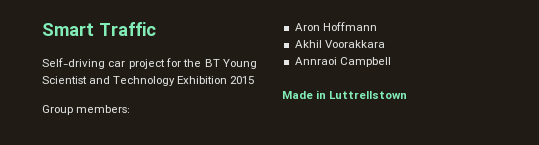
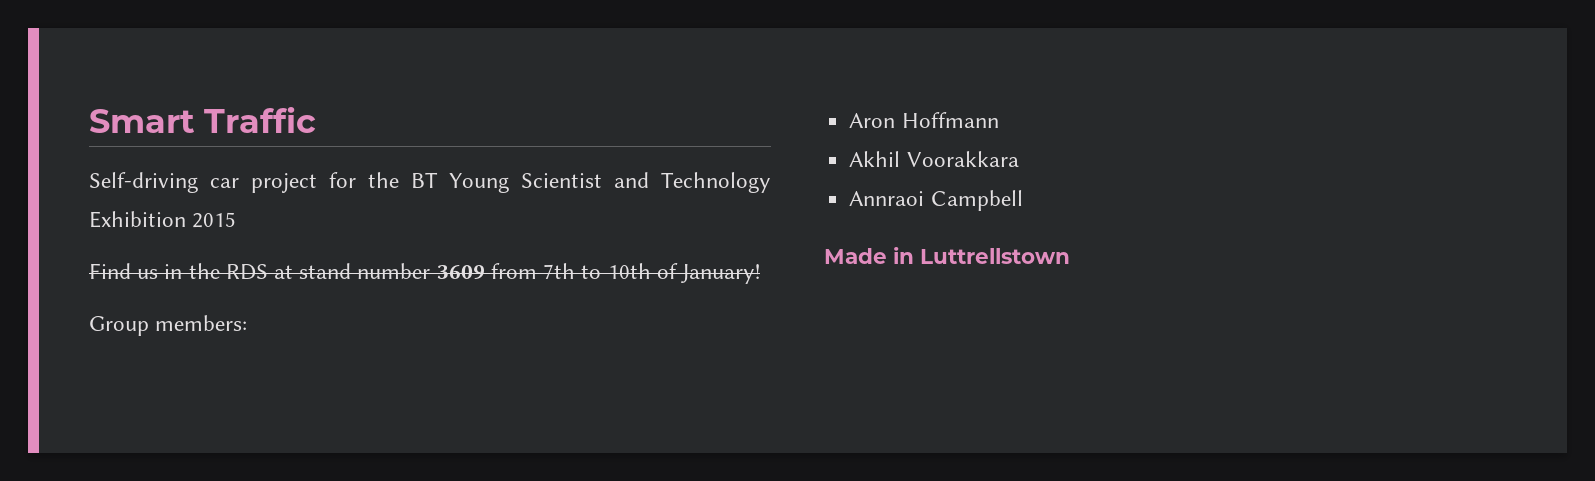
(255, 80) none -> [89,263,760,284] // Find us in the RDS at stand number 3609 from 7th to 10th of January!

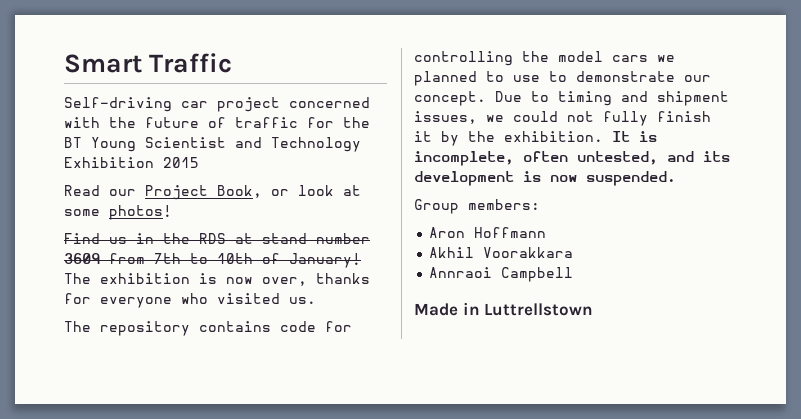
(317, 183) none -> [289,97,370,108] [64,117,298,128] concerned with the future of traffic
(237, 220) none -> [64,185,361,200] [64,205,172,220] // Read our Project Book, or look at some photos!
(760, 274) none -> [64,273,370,286] [64,293,316,308] [64,321,352,336] [414,51,675,66] [414,71,711,86] [414,91,729,106] [414,111,711,126] [414,131,657,146] [414,151,730,166] [414,171,676,186] The exhibition is now over, thanks for everyone who visited us. // The repository contains code for controlling the model cars we planned to use to demonstrate our concept. Due to timing and shipment issues, we could not fully finish it by the exhibition. It is incomplete, often untested, and its development is now suspended.

